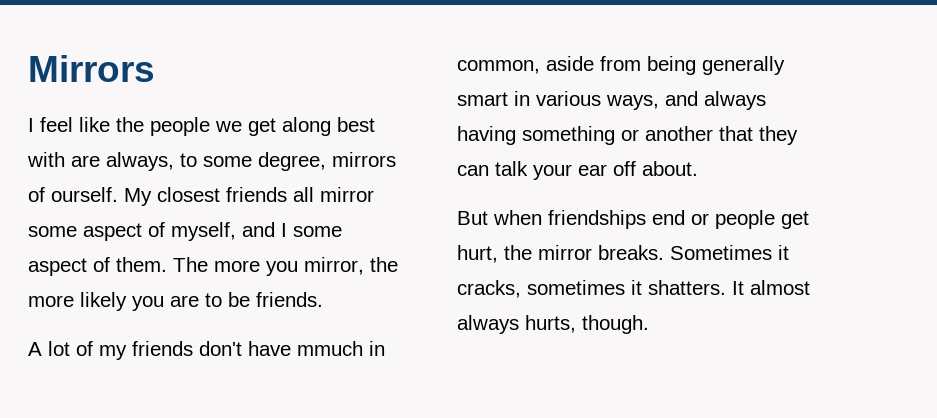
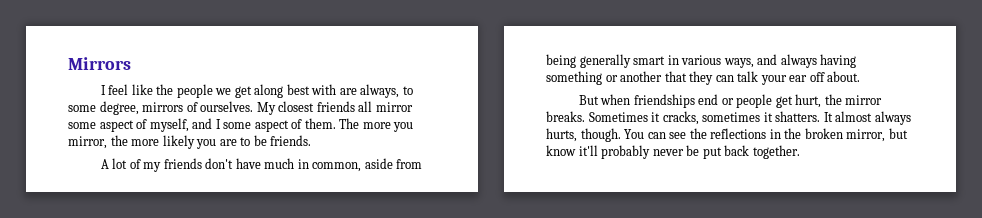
[51,187,118,202] ourself. -> [200,101,254,112] ourselves.
[297,341,363,356] mmuch -> [264,158,295,169] much
(649, 324) none -> [624,128,908,142] [546,145,800,159] You can see the reflections in the broken mirror, but know it'll probably never be put back together.

